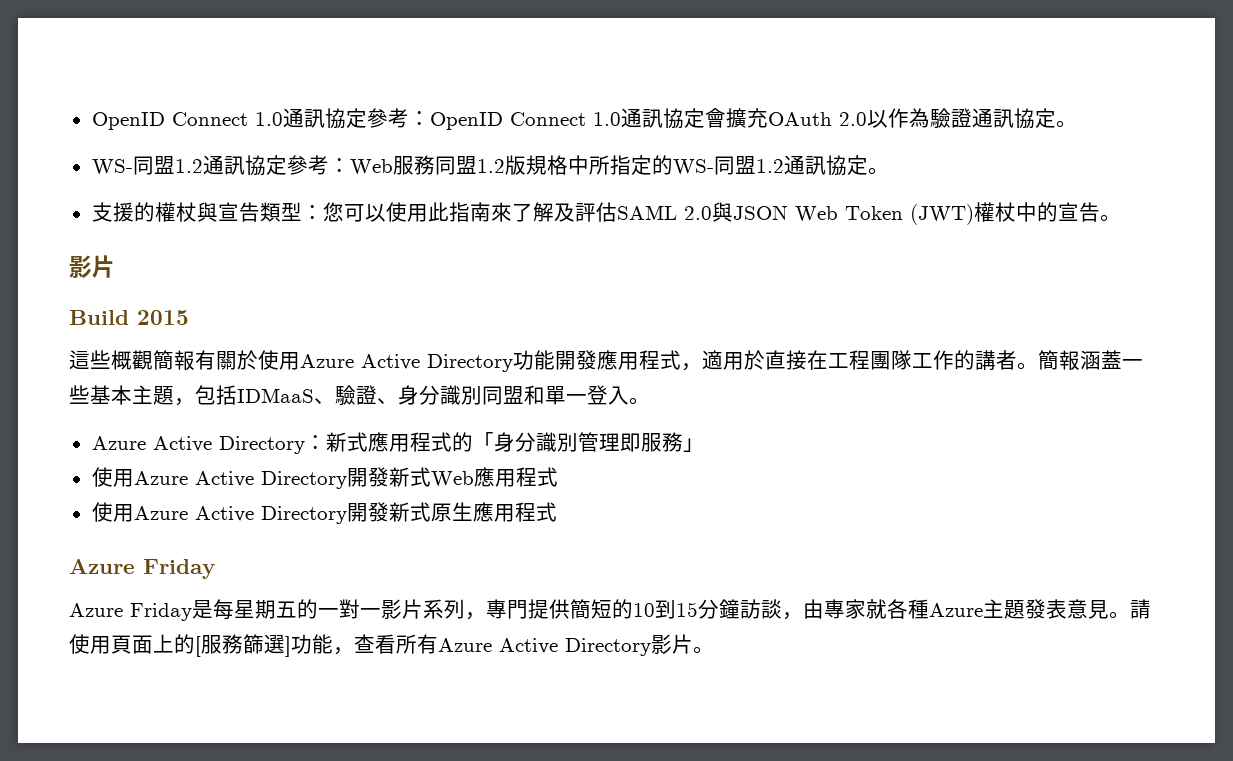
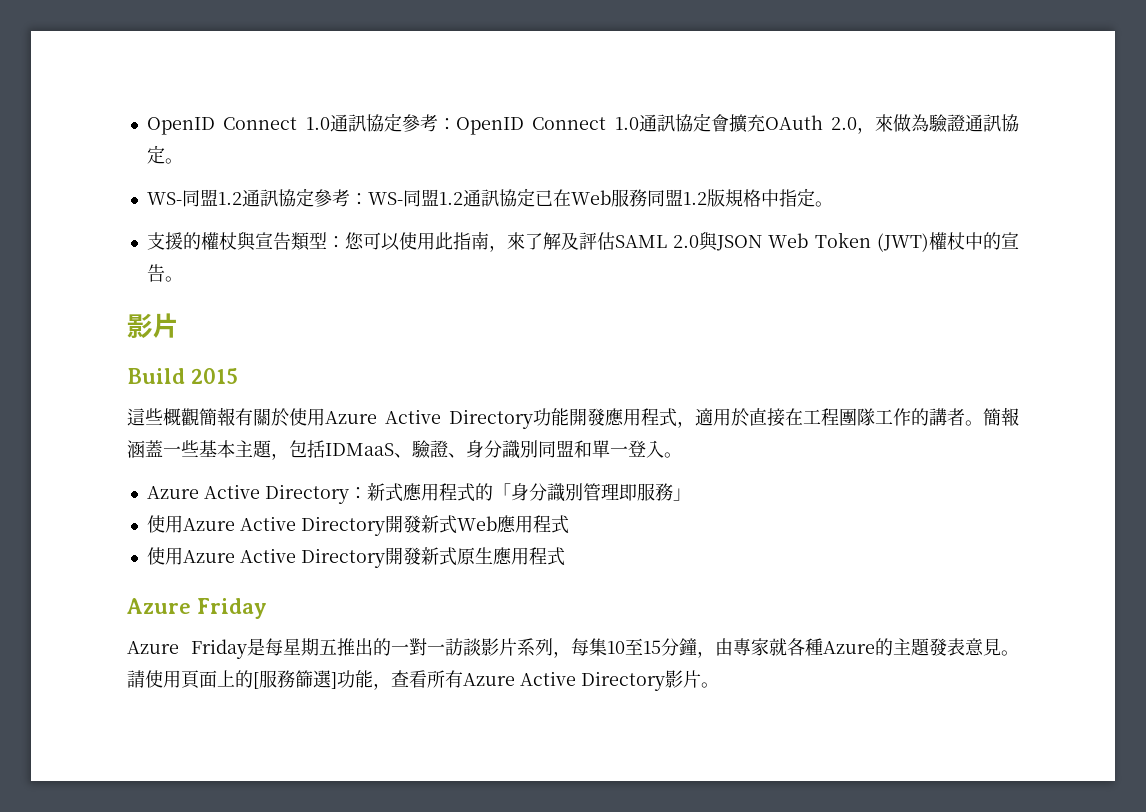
[866,108,909,128] 以作 -> [857,114,911,134] ，來做
(350, 165) none -> [367,188,571,207] WS-同盟1.2通訊協定已在
[588,155,847,176] 所指定的WS-同盟1.2通訊協 -> [778,189,797,207] 指
(491, 212) none -> [488,245,507,252] ，
(297, 609) none -> [337,638,373,656] 推出
(381, 612) none -> [445,638,481,656] 訪談
[486,599,676,619] 專門提供簡短的10到 -> [571,638,643,656] 每集10至
[740,599,782,619] 訪談 -> (697, 647) none
(983, 610) none -> [875,638,893,656] 的

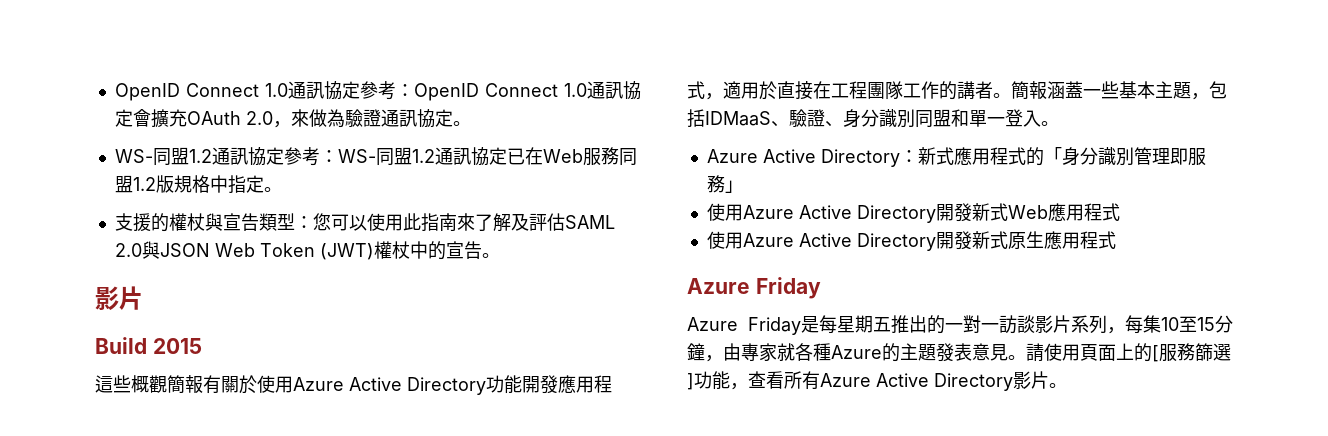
[488,245,507,252] ， -> (457, 222) none

